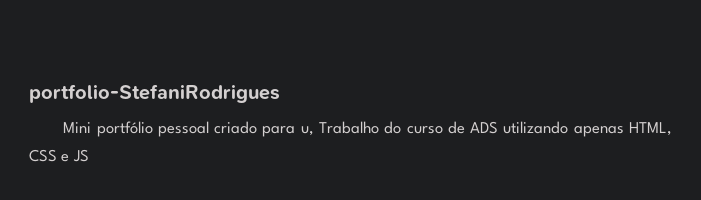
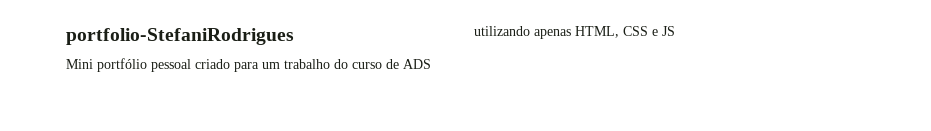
[300,121,380,136] u, Trabalho -> [262,59,330,69] um trabalho

